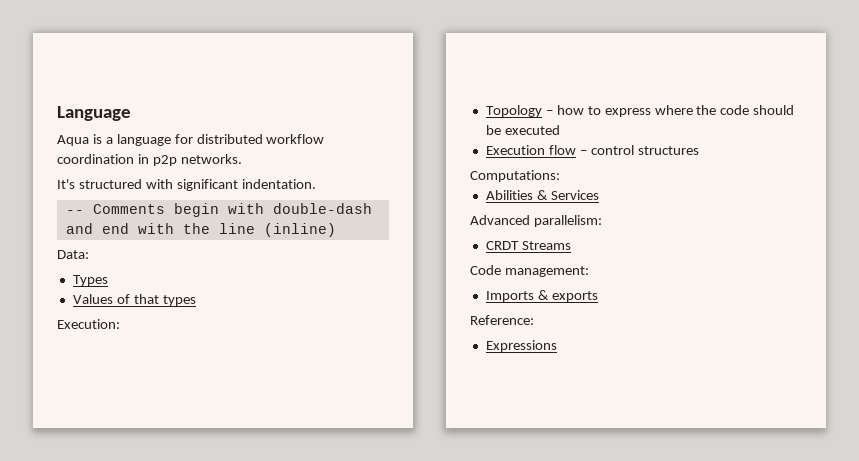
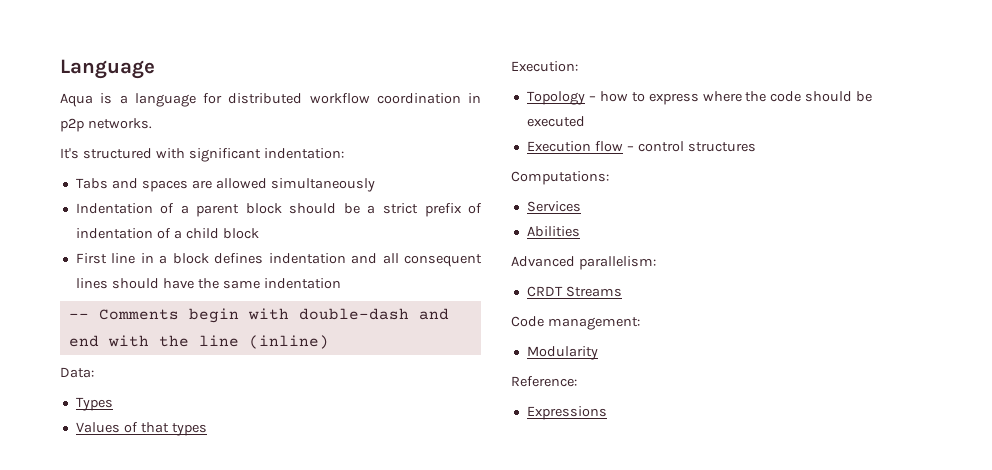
[241,179,316,189] indentation. -> [263,148,344,159] [75,178,375,192] [75,203,482,217] [75,228,259,239] [75,253,482,267] [75,278,341,289] indentation: // Tabs and spaces are allowed simultaneously // Indentation of a parent block should be a strict prefix of indentation of a child block // First line in a block defines indentation and all consequent lines should have the same indentation
(560, 176) none -> [526,201,581,212] // Services
[536,190,599,200] & Services -> (580, 231) none
[485,290,598,302] Imports & exports -> [526,346,598,360] Modularity

